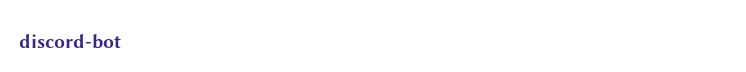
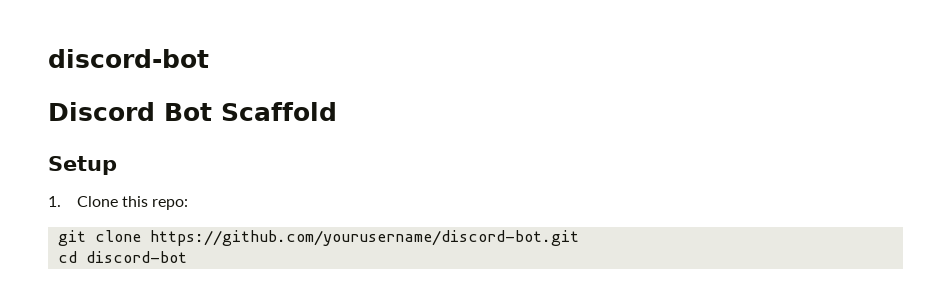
[19,34,121,49] discord-bot -> [48,49,209,68] [48,102,337,121] [48,156,117,175] [48,196,189,210] [57,230,579,246] [57,251,187,263] discord-bot // Discord Bot Scaffold // Setup // 1. Clone this repo: // git clone https://github.com/yourusername/discord-bot.git // cd discord-bot

